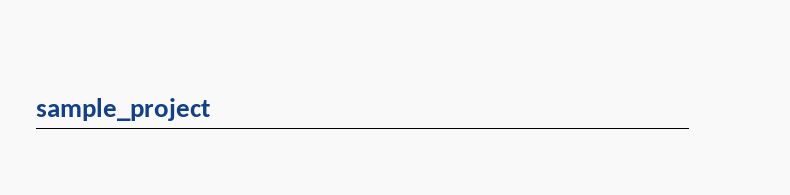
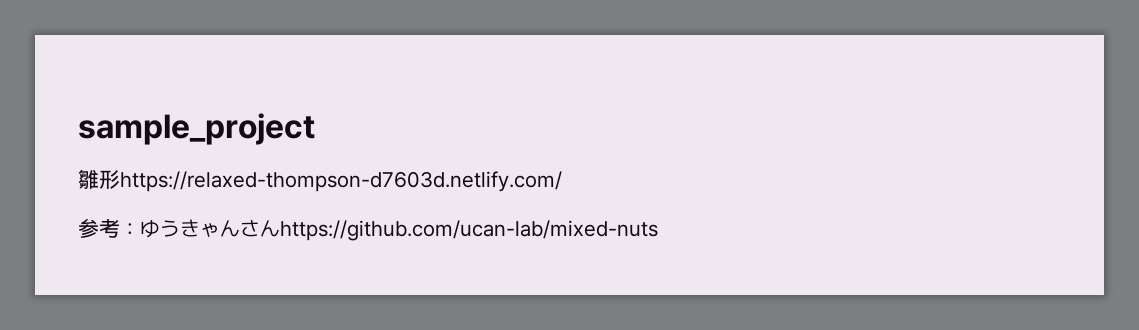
(210, 109) none -> [78,169,562,192] [78,218,658,241] // 雛形https://relaxed-thompson-d7603d.netlify.com/ // 参考：ゆうきゃんさんhttps://github.com/ucan-lab/mixed-nuts

